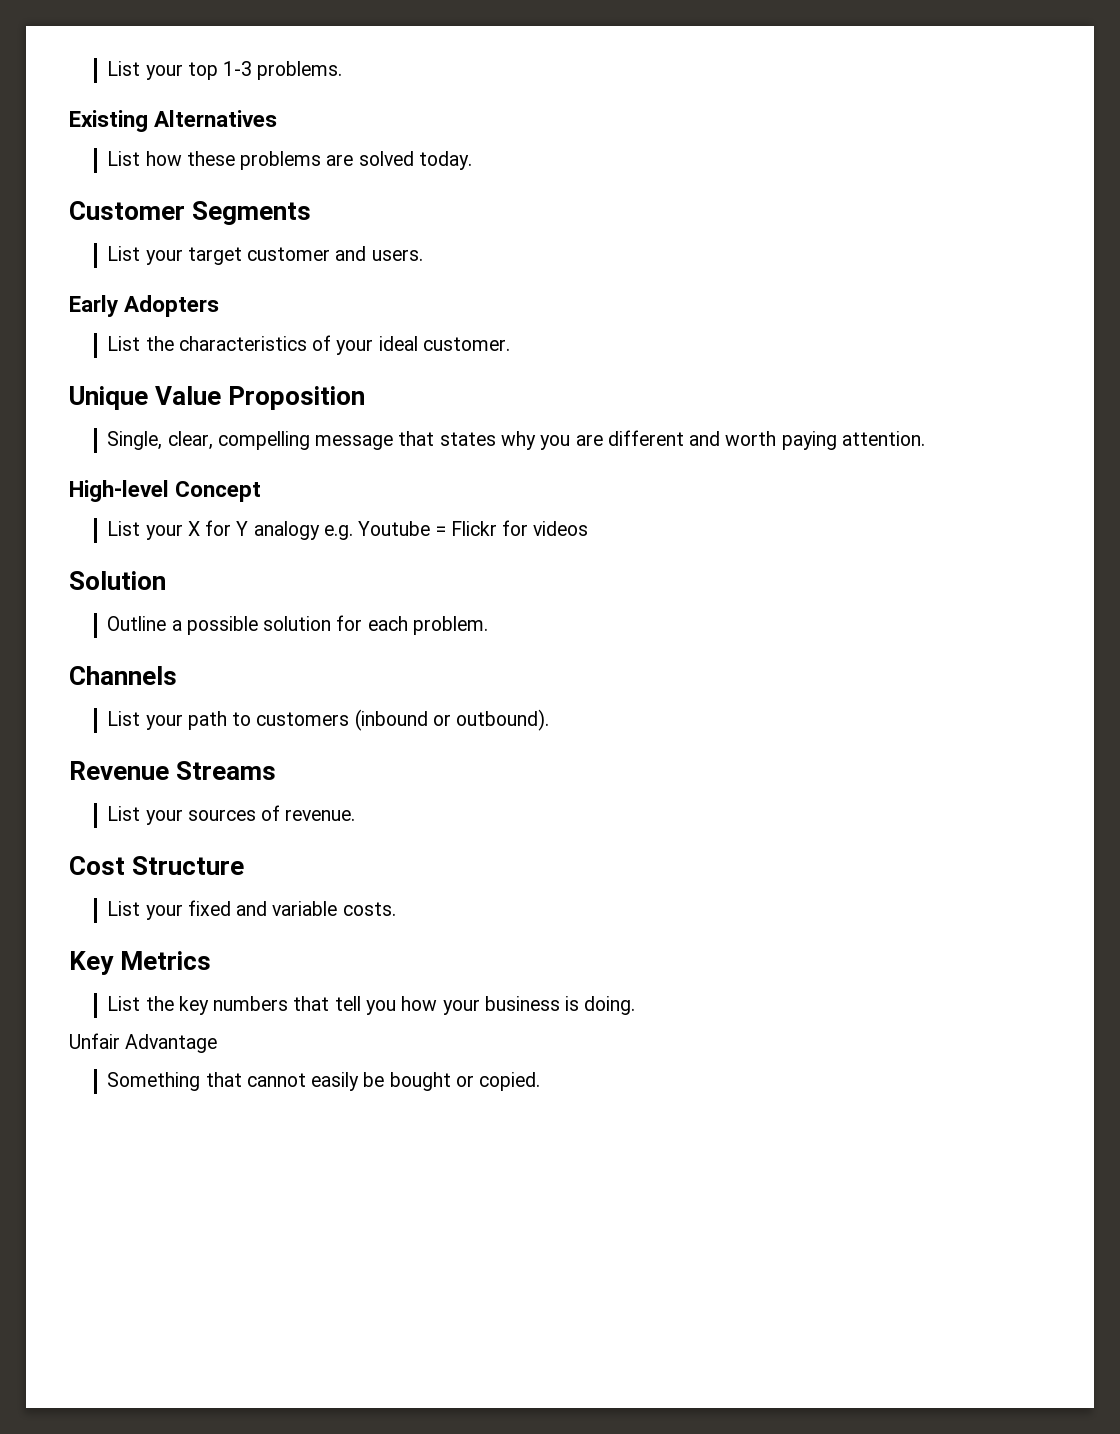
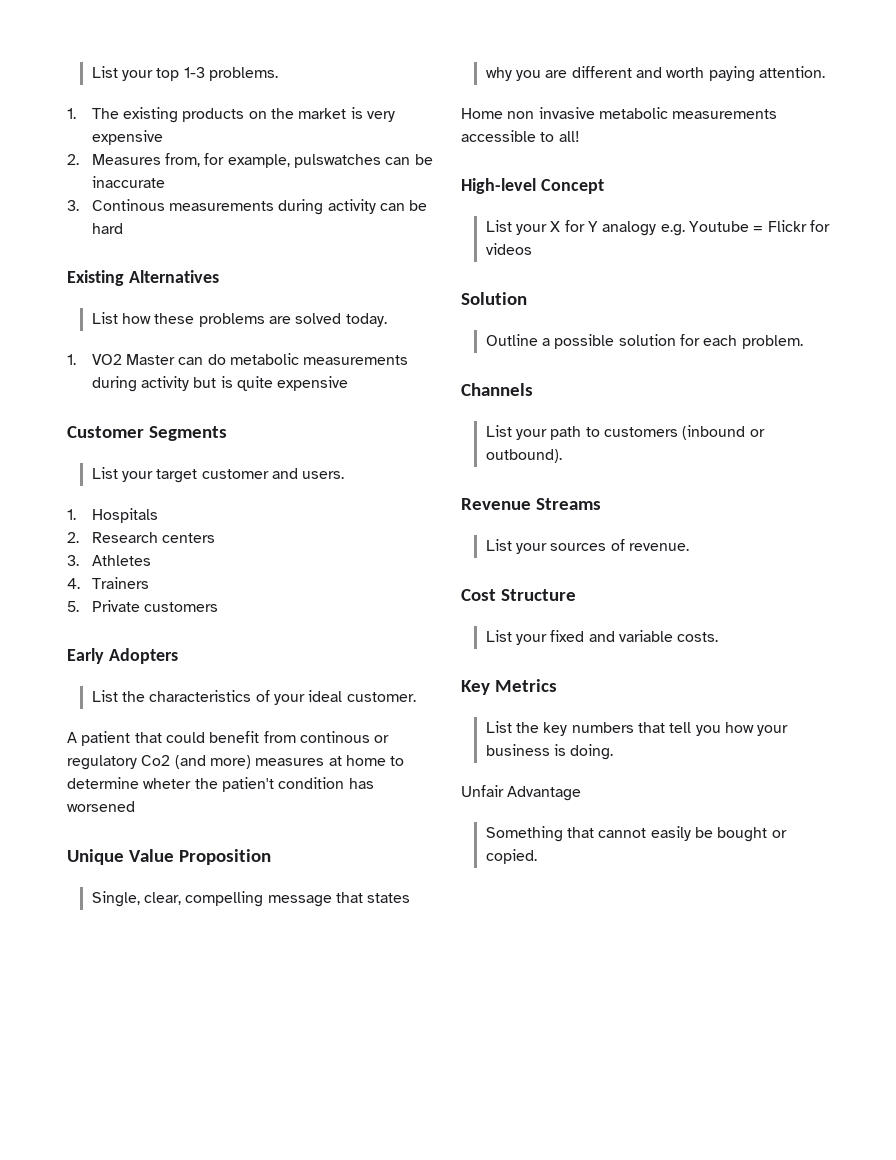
(343, 70) none -> [67,107,395,123] [91,130,163,145] [67,153,433,168] [91,176,165,188] [67,199,428,215] [91,223,123,234] // 1. The existing products on the market is very expensive // 2. Measures from, for example, pulswatches can be inaccurate // 3. Continous measurements during activity can be hard
(472, 160) none -> [67,353,409,365] [91,376,349,392] // 1. VO2 Master can do metabolic measurements during activity but is quite expensive
(423, 255) none -> [67,508,158,523] [67,532,216,543] [67,555,151,566] [67,577,149,589] [67,600,219,612] // 1. Hospitals // 2. Research centers // 3. Athletes // 4. Trainers // 5. Private customers
(510, 344) none -> [67,731,390,746] [67,755,405,770] [67,777,374,792] [67,801,135,812] // A patient that could benefit from continous or regulatory Co2 (and more) measures at home to determine wheter the patien't condition has worsened
(925, 438) none -> [461,107,778,119] [461,130,580,142] // Home non invasive metabolic measurements accessible to all!

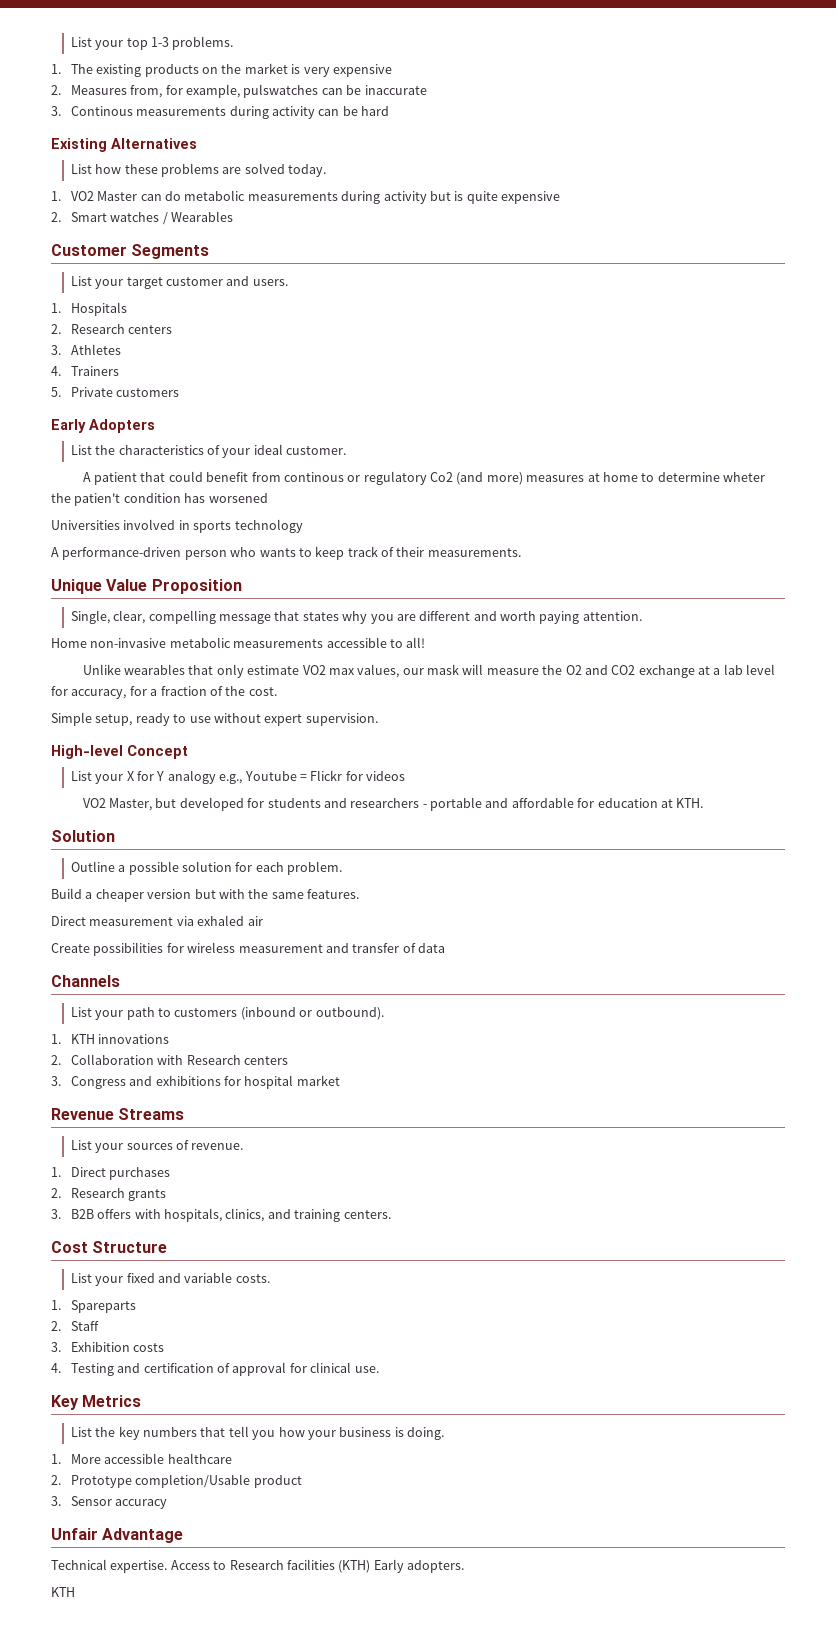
(349, 383) none -> [51,211,234,225] // 2. Smart watches / Wearables
(135, 806) none -> [51,519,303,533] [51,546,521,560] // Universities involved in sports technology // A performance-driven person who wants to keep track of their measurements.
[507,107,595,119] non invasive -> [90,638,167,648] non-invasive
(580, 136) none -> [82,664,776,678] [51,686,277,699] [51,712,378,726] // Unlike wearables that only estimate VO2 max values, our mask will measure the O2 and CO2 exchange at a lab level for accuracy, for a fraction of the cost. // Simple setup, ready to use without expert supervision.
[660,224,685,236] e.g. -> [219,774,243,784] e.g.,
(532, 249) none -> [82,797,704,811] // VO2 Master, but developed for students and researchers - portable and affordable for education at KTH.
(803, 342) none -> [51,888,359,902] [51,915,263,926] [51,942,445,956] // Build a cheaper version but with the same features. // Direct measurement via exhaled air // Create possibilities for wireless measurement and transfer of data
(562, 456) none -> [51,1034,170,1044] [51,1054,289,1065] [51,1075,340,1089] // 1. KTH innovations // 2. Collaboration with Research centers // 3. Congress and exhibitions for hospital market
(689, 547) none -> [51,1167,171,1180] [51,1188,167,1201] [51,1208,391,1222] // 1. Direct purchases // 2. Research grants // 3. B2B offers with hospitals, clinics, and training centers.
(719, 637) none -> [51,1300,136,1313] [51,1321,99,1331] [51,1342,165,1352] [51,1362,379,1376] // 1. Spareparts // 2. Staff // 3. Exhibition costs // 4. Testing and certification of approval for clinical use.
[461,785,582,801] [485,826,787,842] [485,849,537,864] Unfair Advantage // Something that cannot easily be bought or copied. -> [51,1453,232,1464] [51,1474,302,1488] [51,1496,168,1509] [51,1528,184,1543] [51,1559,464,1573] [51,1587,75,1597] 1. More accessible healthcare // 2. Prototype completion/Usable product // 3. Sensor accuracy // Unfair Advantage // Technical expertise. Access to Research facilities (KTH) Early adopters. // KTH

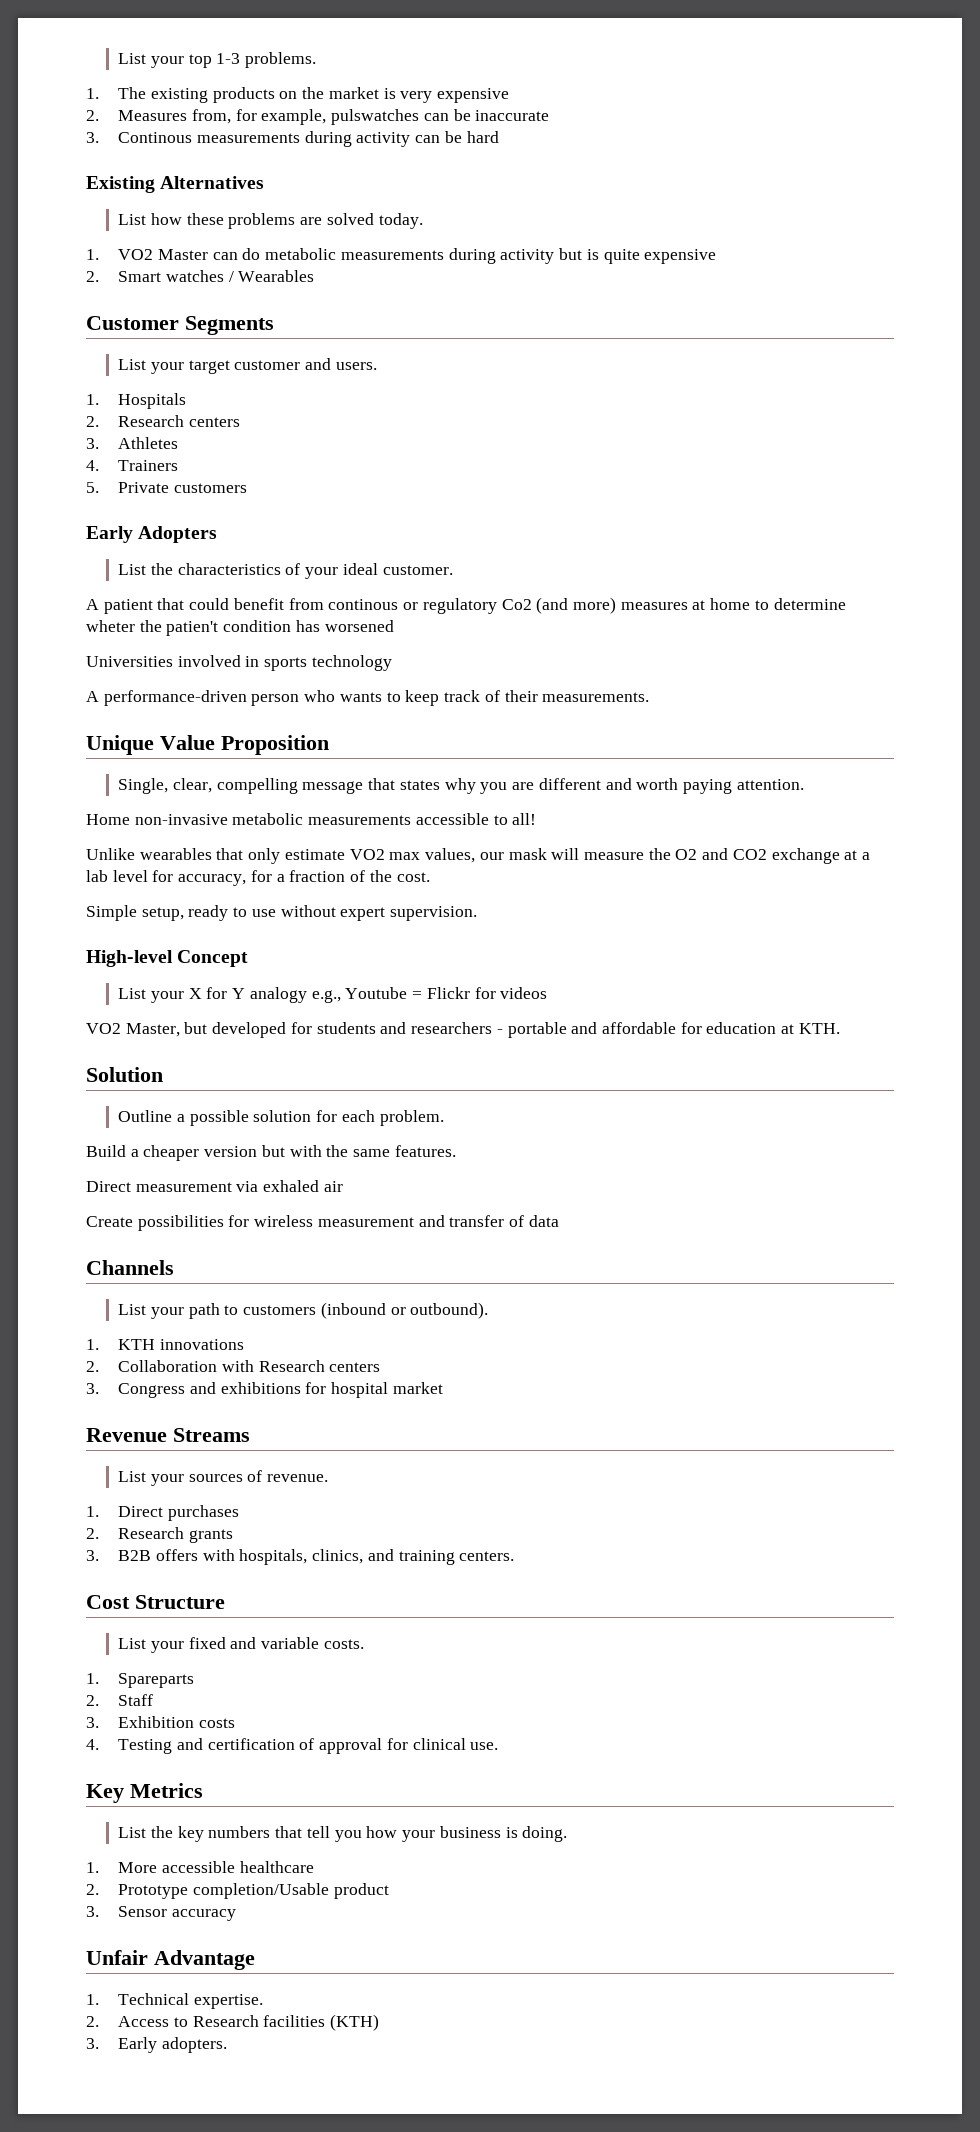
(184, 1535) none -> [86,1994,99,2005] 1.
(168, 1566) none -> [86,2016,99,2027] // 2.
(371, 1566) none -> [86,2038,99,2049] // 3.
[51,1587,75,1597] // KTH -> (227, 2045) none

